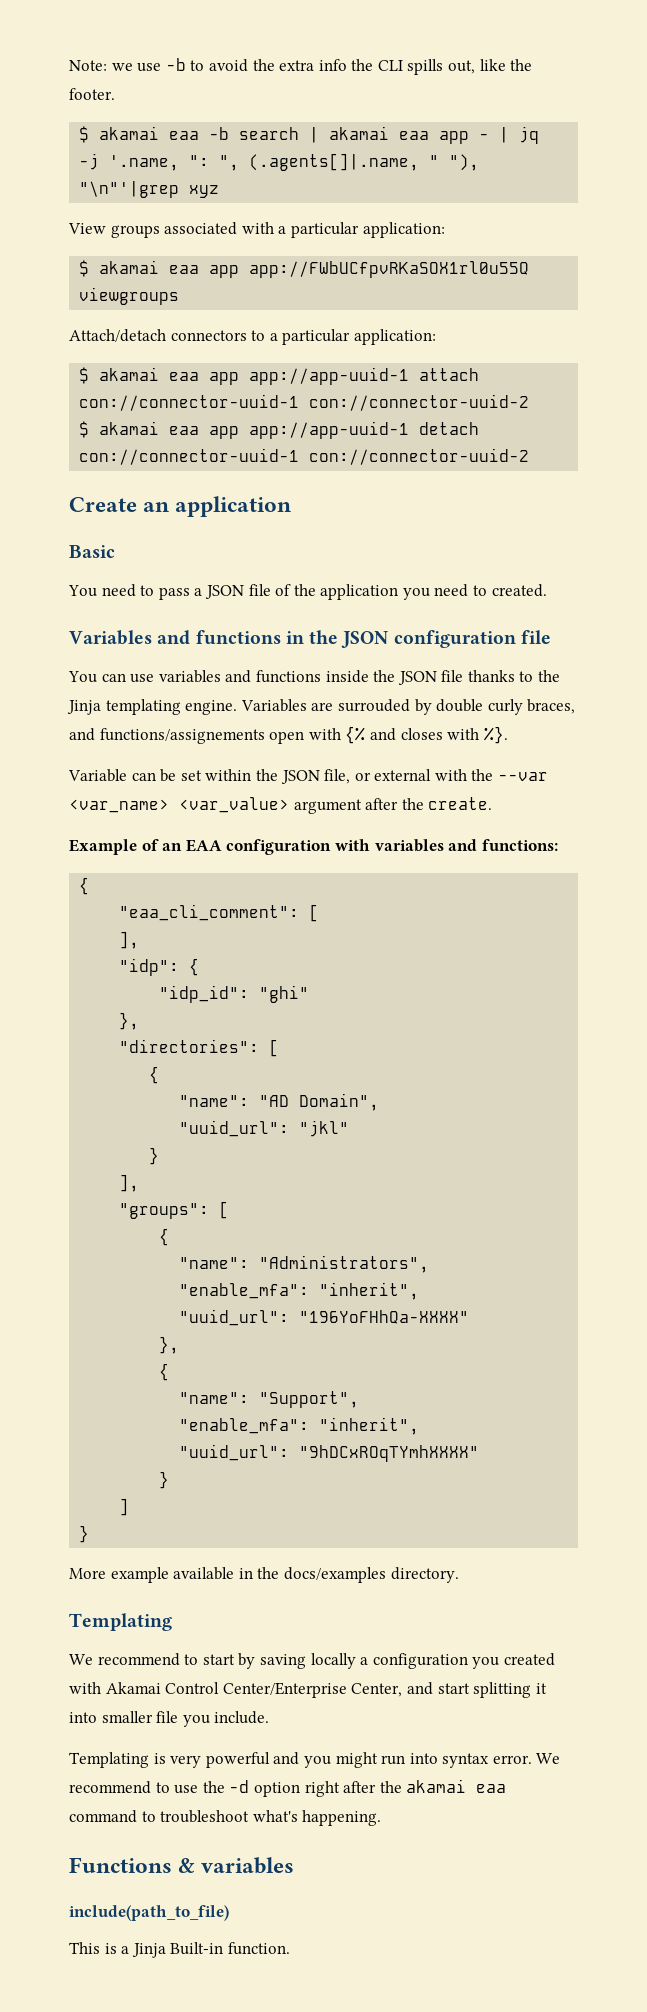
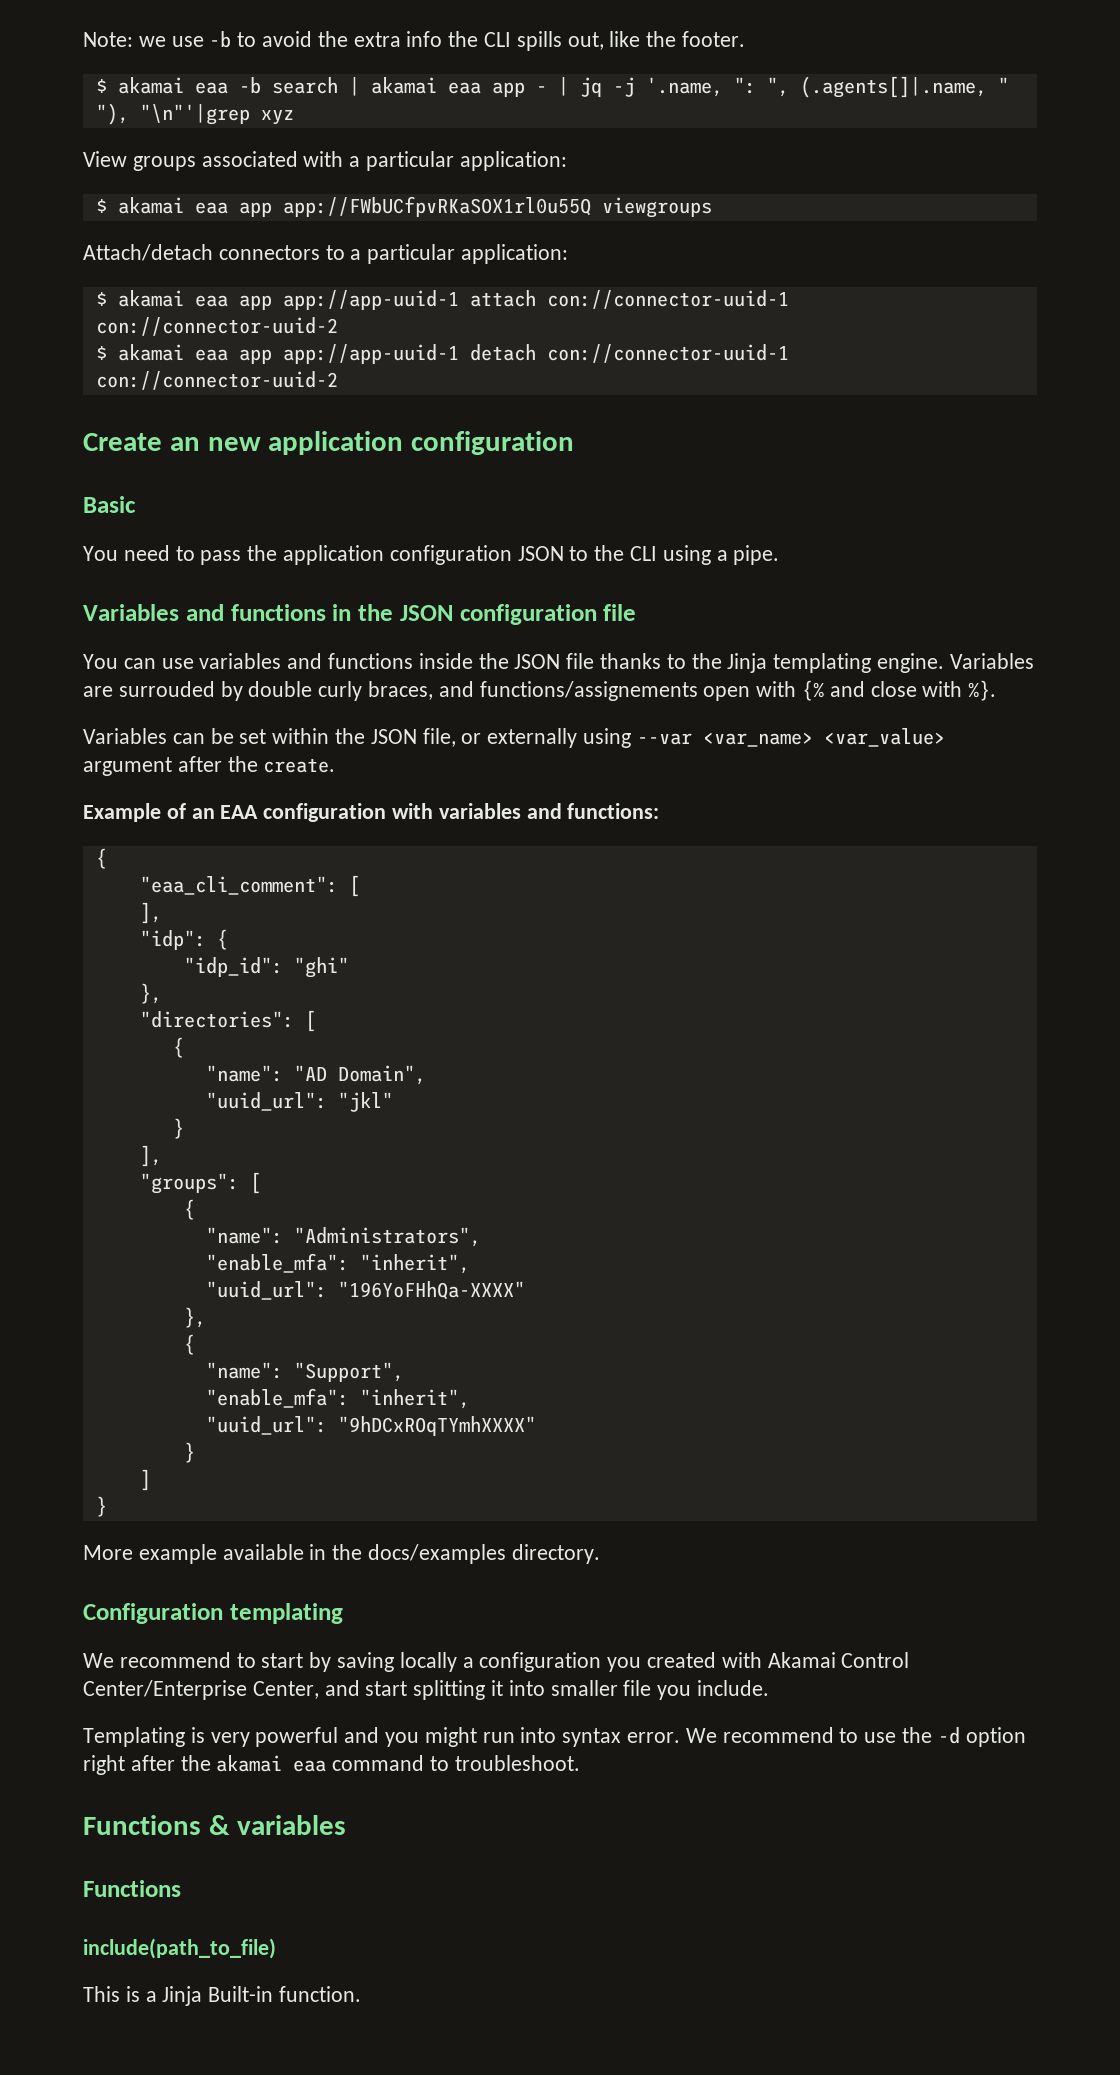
[175,496,292,517] application -> [207,431,575,455] new application configuration
[194,584,547,600] a JSON file of the application you need to created. -> [247,545,780,565] the application configuration JSON to the CLI using a pipe.
[400,728,443,740] closes -> [870,681,917,697] close
[68,769,127,782] Variable -> [83,728,167,744] Variables
[374,769,494,781] external with the -> [487,728,632,748] externally using
[69,1613,172,1631] Templating -> [83,1603,343,1624] Configuration templating
[160,1810,382,1826] troubleshoot what's happening. -> [454,1755,580,1771] troubleshoot.
(295, 1865) none -> [83,1880,181,1897] // Functions

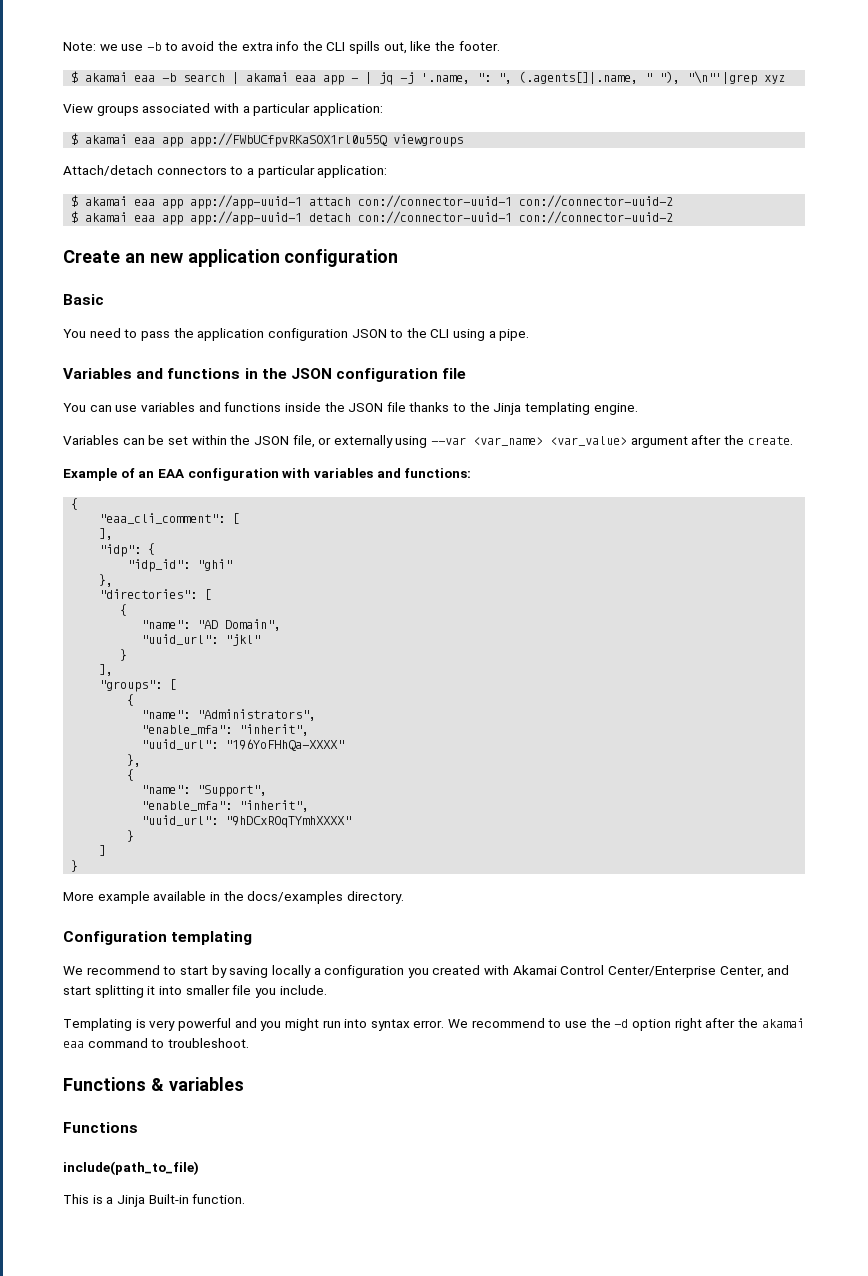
[949,653,1034,669] [83,680,997,701] Variables are surrouded by double curly braces, and functions/assignements open with {% and close with %}. -> (638, 409) none

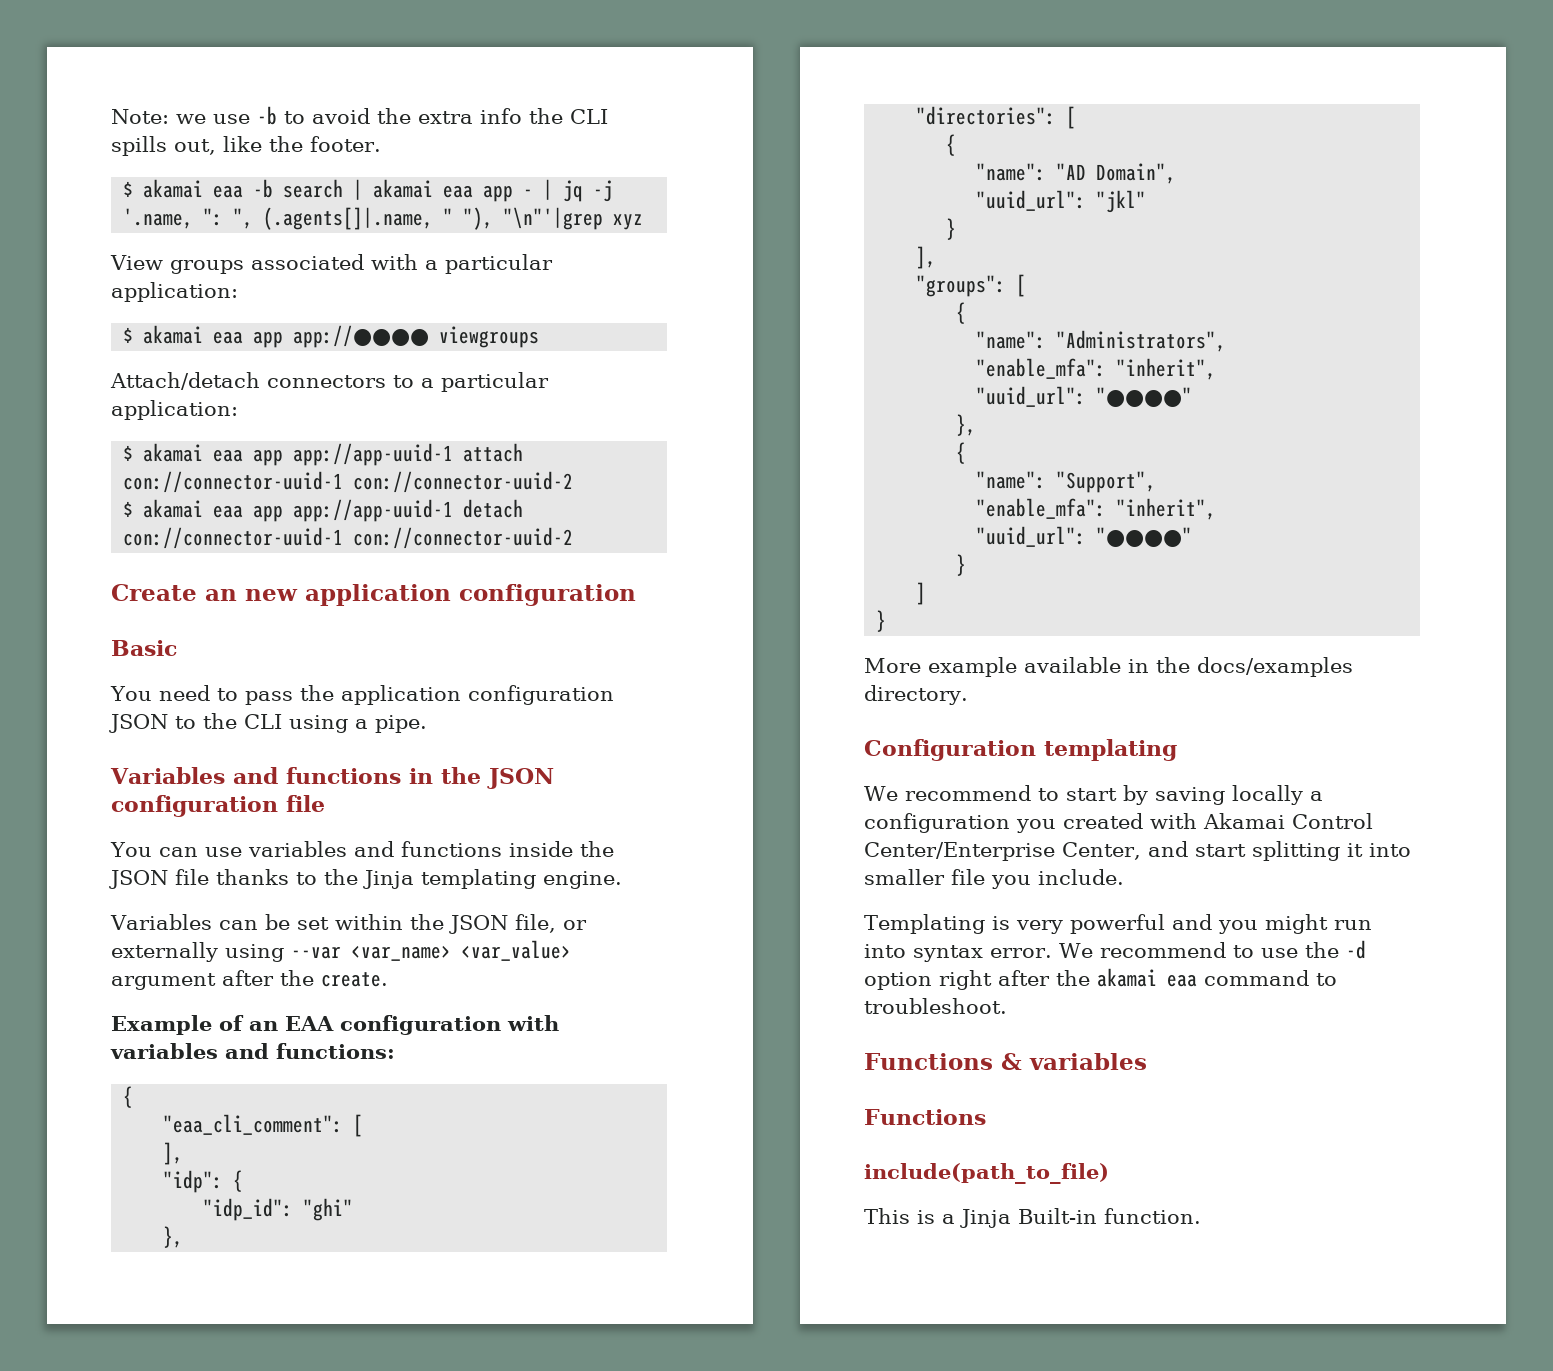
[190,133,388,147] app://FWbUCfpvRKaSOX1rl0u55Q -> [293,325,430,348] app://●●●●
[225,739,345,751] "196YoFHhQa-XXXX" -> [1096,387,1193,407] "●●●●"
[225,816,352,828] "9hDCxROqTYmhXXXX" -> [1096,527,1193,547] "●●●●"

